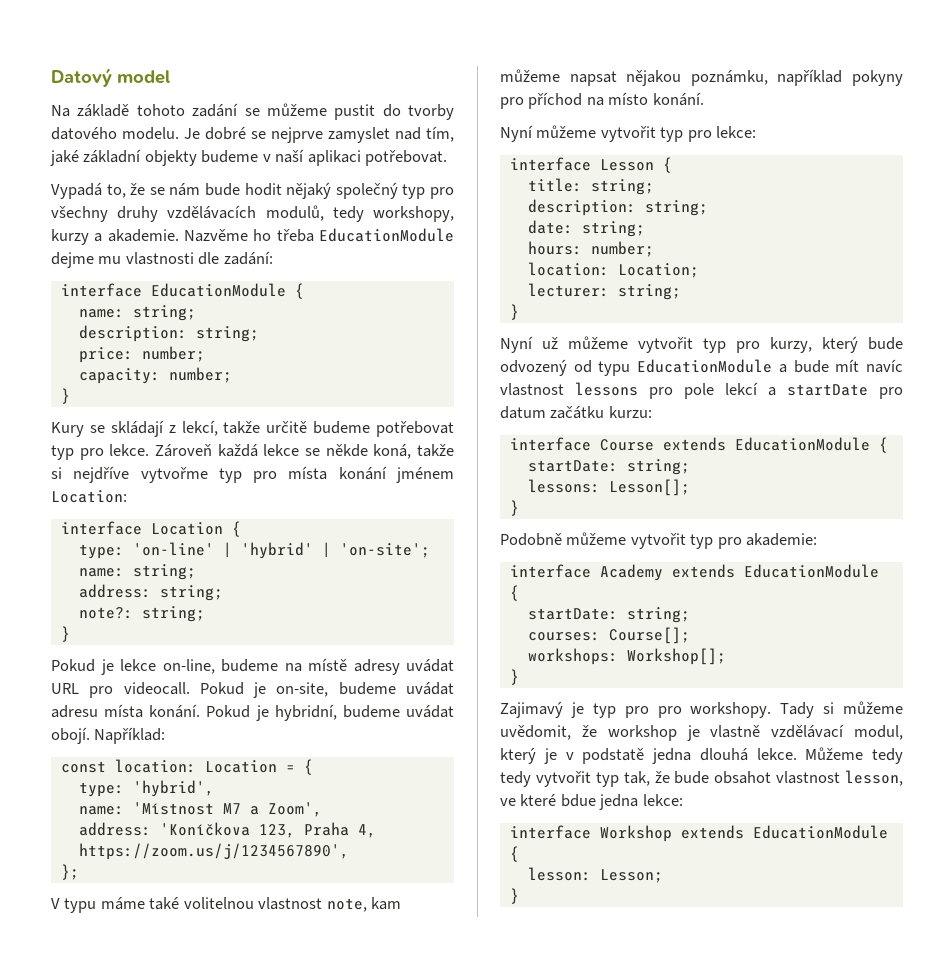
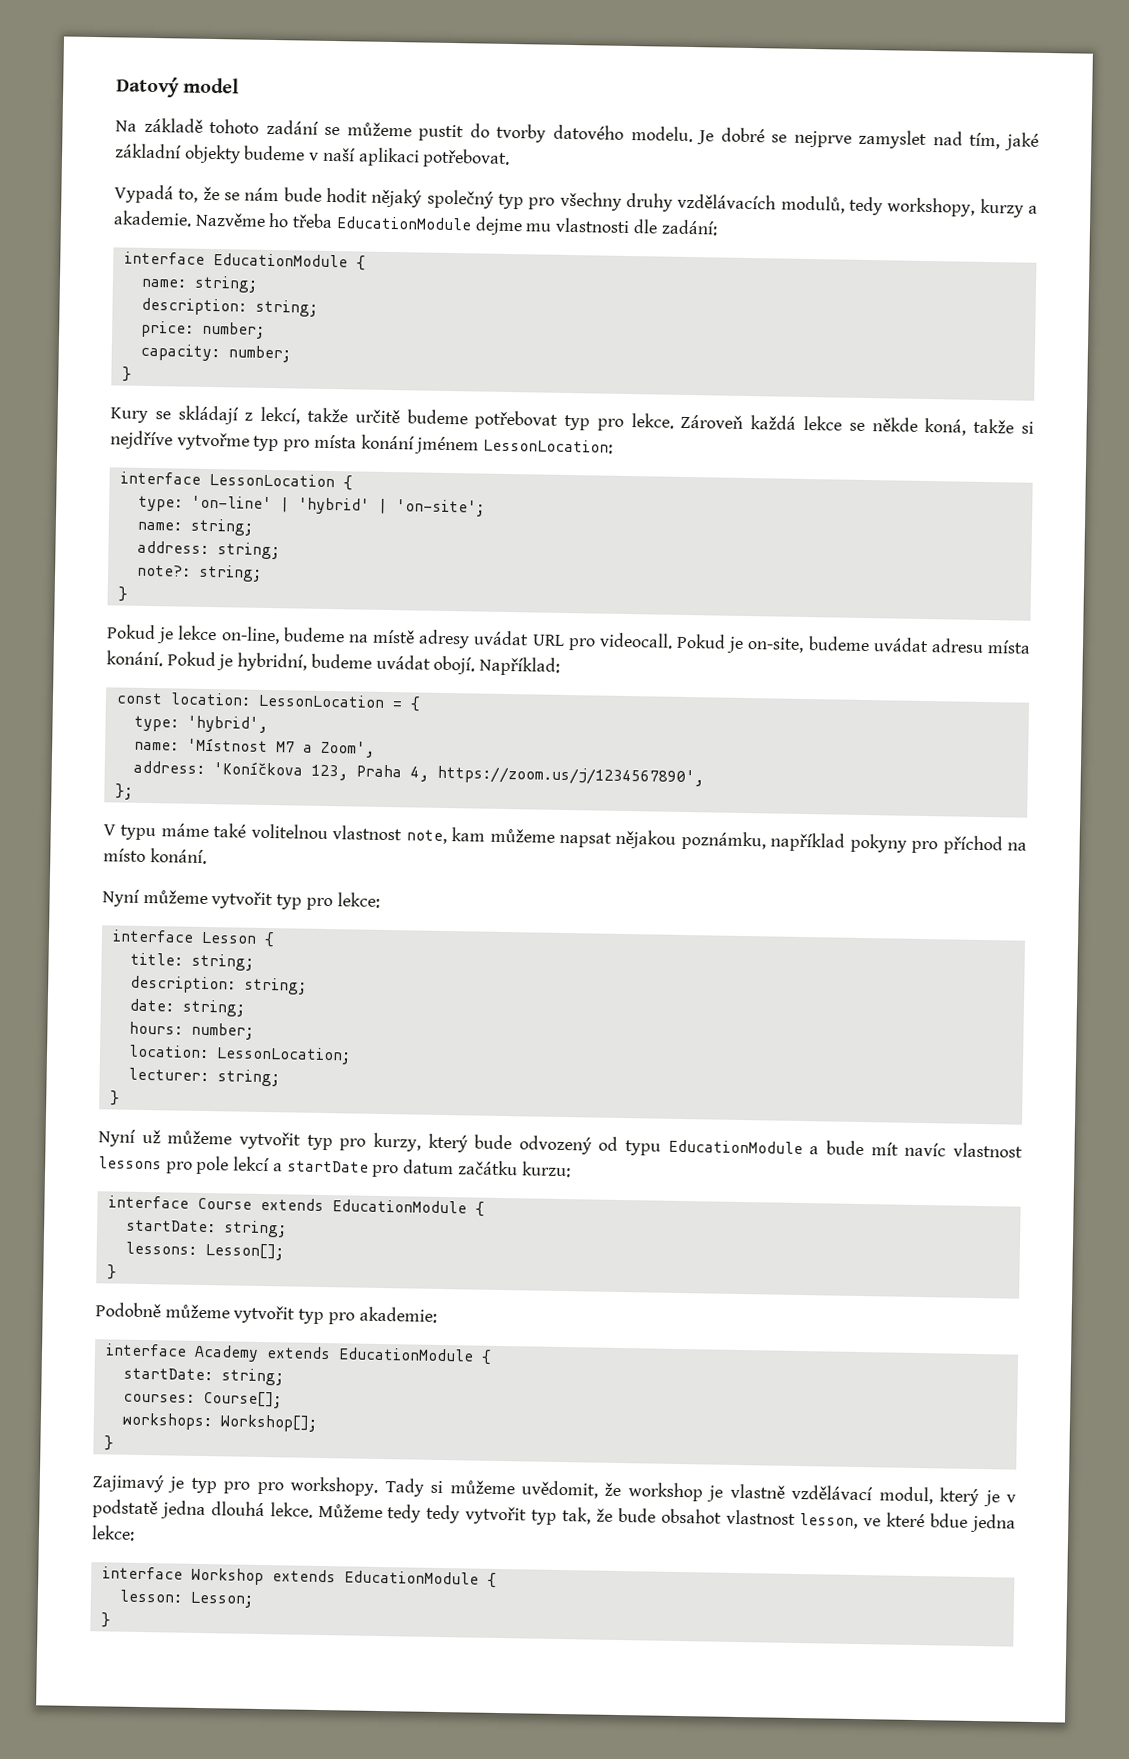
[51,490,127,503] [60,521,223,535] Location: // interface Location -> [483,438,614,454] [119,471,335,488] LessonLocation: // interface LessonLocation
[204,760,277,773] Location -> [257,693,385,708] LessonLocation
[617,263,699,278] Location; -> [215,1046,351,1065] LessonLocation;

